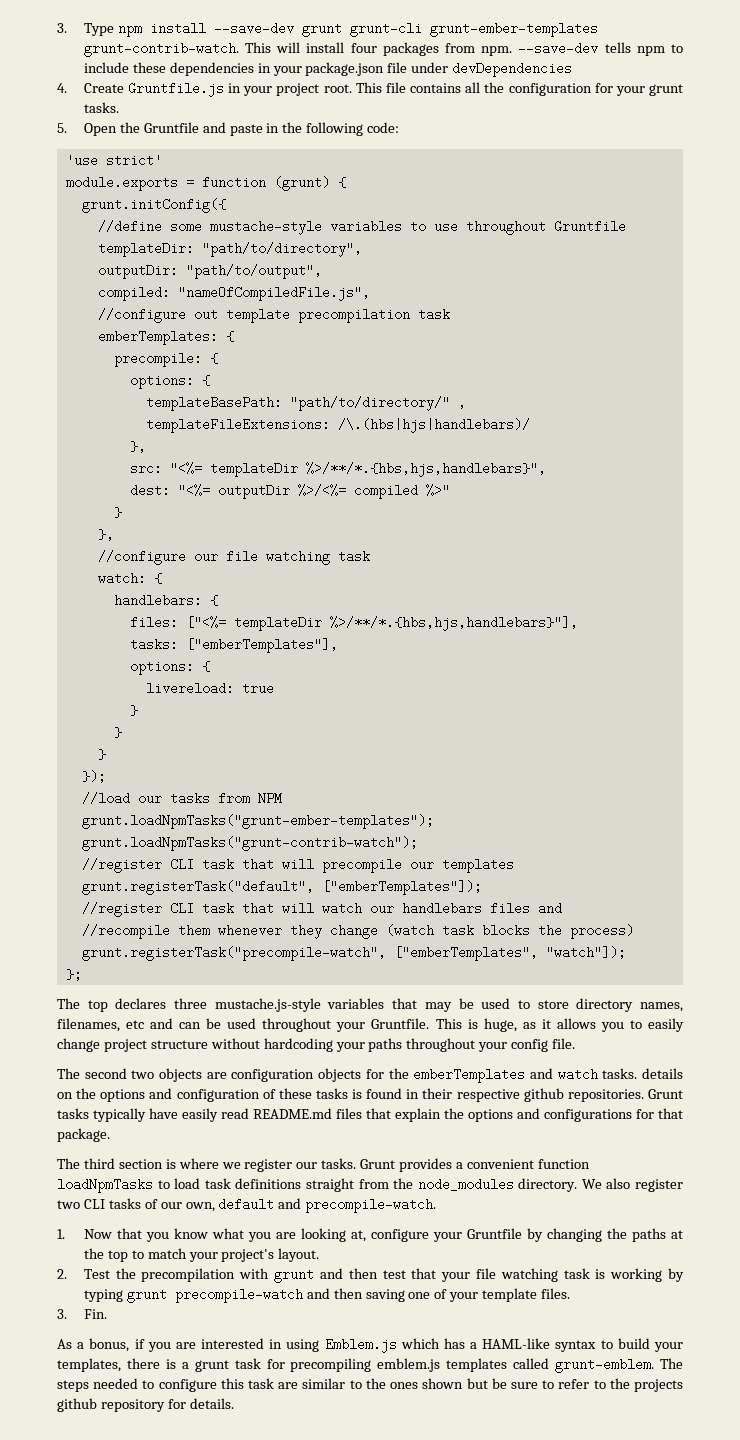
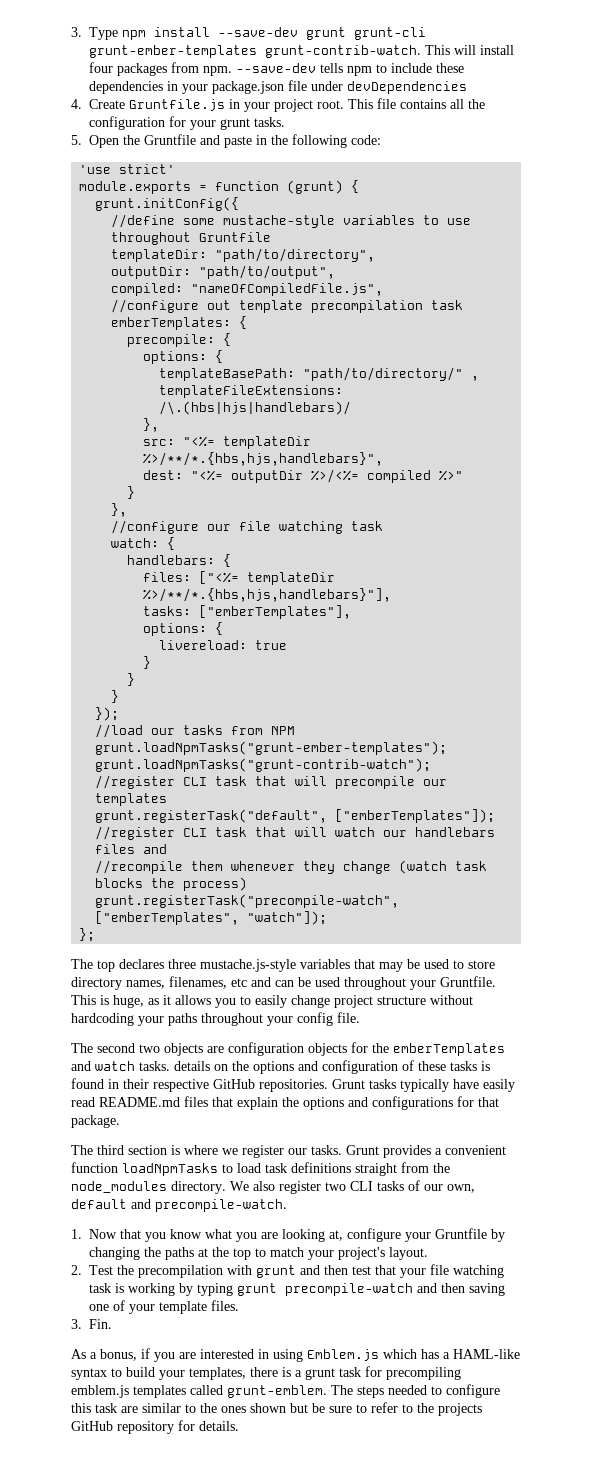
[523,1088,564,1102] github -> [213,1079,255,1089] GitHub
[57,1398,97,1412] github -> [71,1421,113,1431] GitHub

